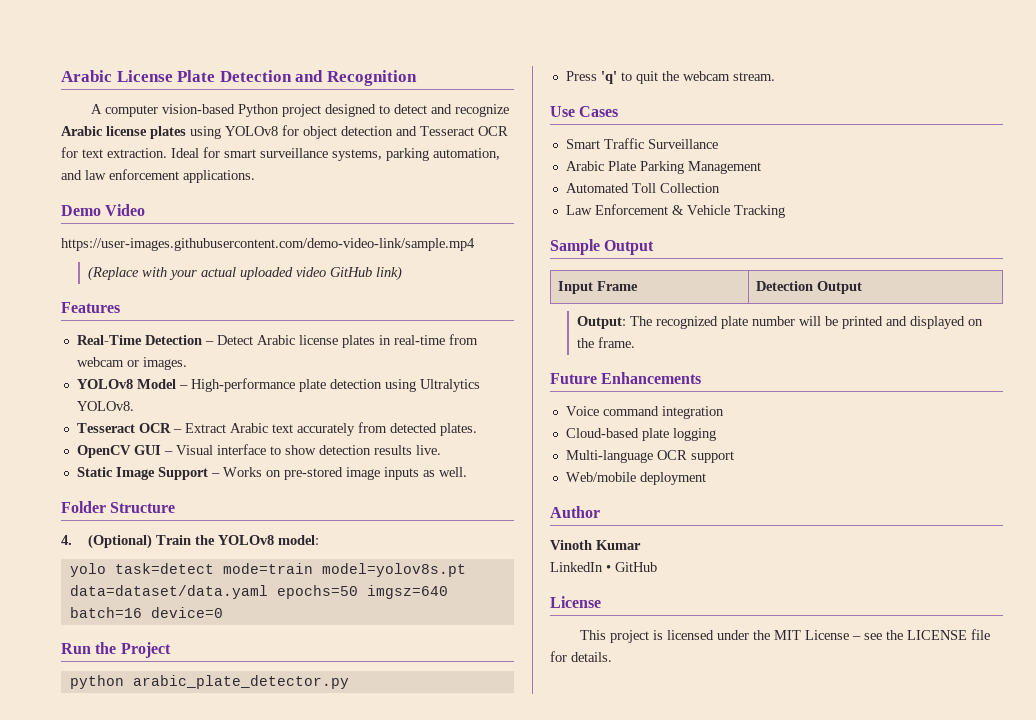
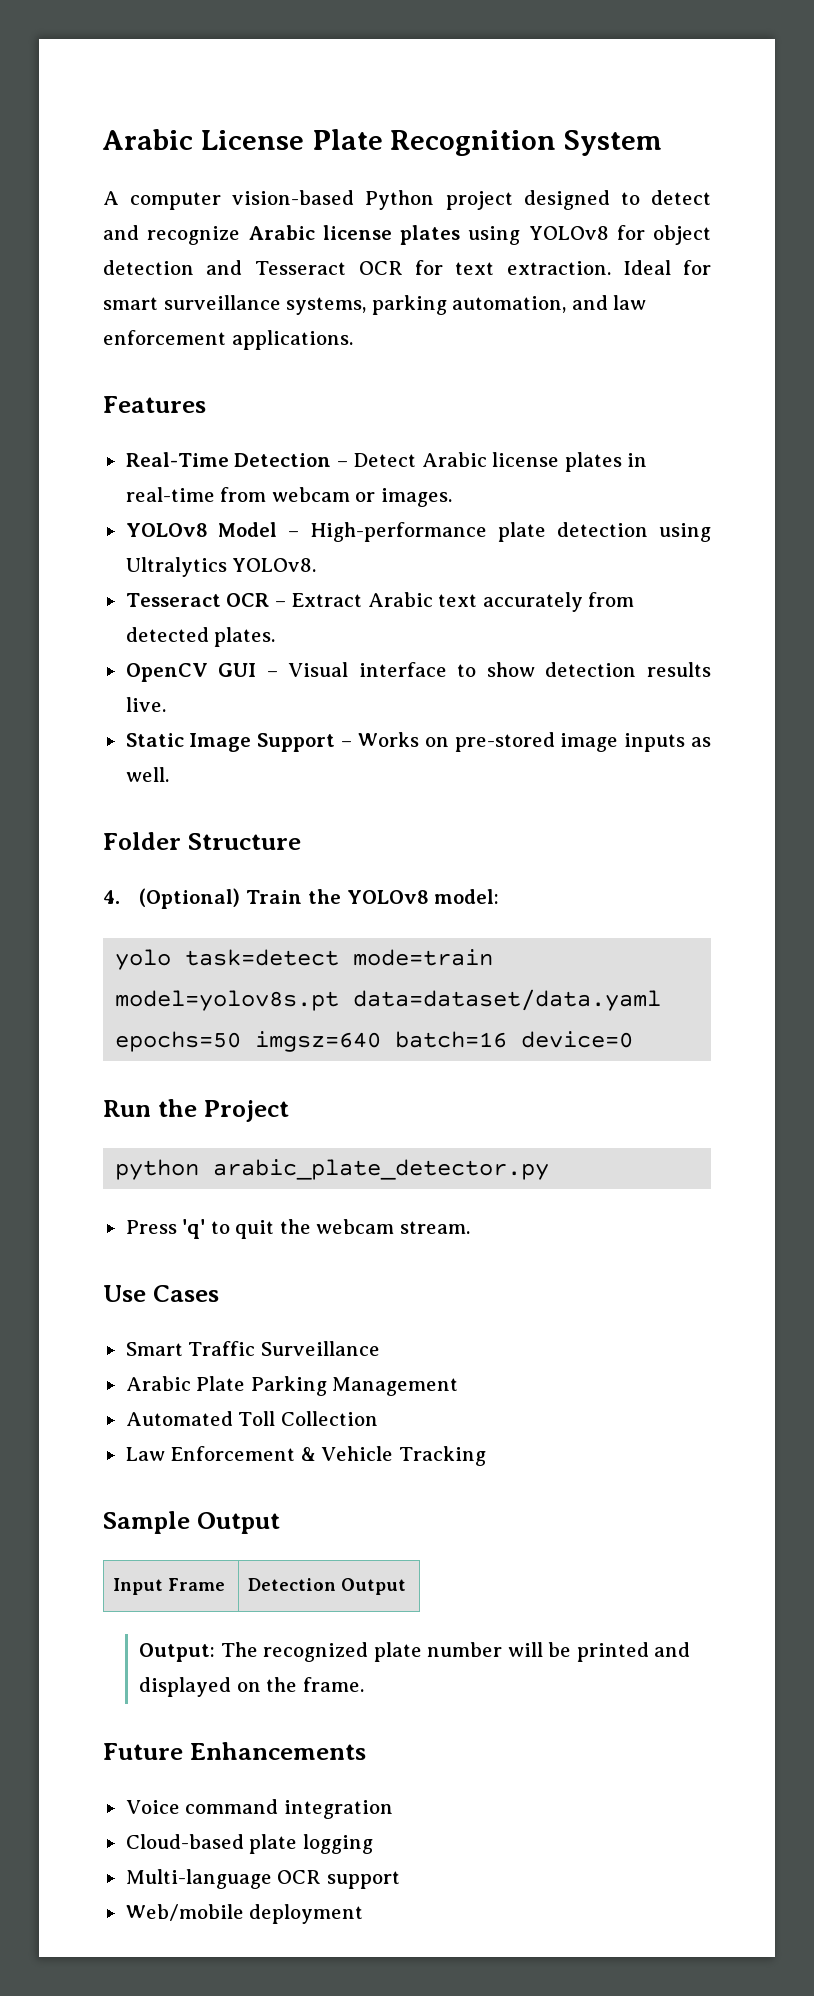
[219,70,324,82] Detection and -> (383, 139) none
(417, 78) none -> [564,130,663,156] System
[61,204,146,216] [61,238,475,251] [88,266,403,281] // Demo Video // https://user-images.githubusercontent.com/demo-video-link/sample.mp4 // (Replace with your actual uploaded video GitHub link) -> (353, 340) none
[550,506,600,518] [550,540,641,550] [550,562,657,572] [550,596,601,608] [579,629,990,643] [550,651,612,662] // Author // Vinoth Kumar // LinkedIn • GitHub // License // This project is licensed under the MIT License – see the LICENSE file for details. -> (364, 1914) none

